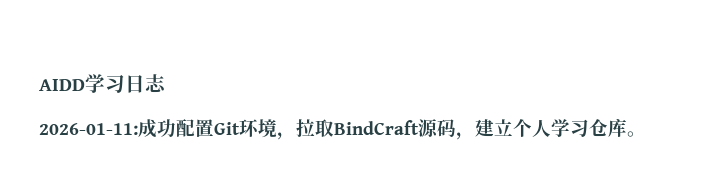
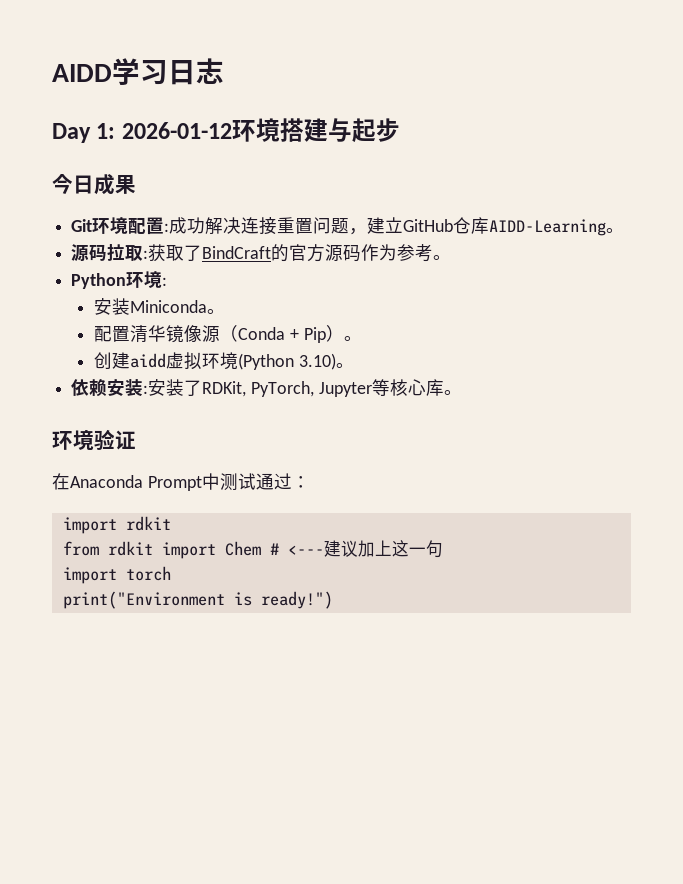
[39,118,646,140] 2026-01-11:成功配置Git环境，拉取BindCraft源码，建立个人学习仓库。 -> [52,118,400,143] [52,173,136,195] [71,217,625,236] [71,244,452,262] [71,271,168,289] [94,298,226,315] [94,325,362,343] [94,352,354,370] [71,379,462,397] [52,429,136,450] [52,473,310,491] [62,516,171,534] [62,540,443,559] [62,566,171,584] [62,591,333,609] Day 1: 2026-01-12环境搭建与起步 // 今日成果 // Git环境配置:成功解决连接重置问题，建立GitHub仓库AIDD-Learning。 // 源码拉取:获取了BindCraft的官方源码作为参考。 // Python环境: // 安装Miniconda。 // 配置清华镜像源（Conda + Pip）。 // 创建aidd虚拟环境(Python 3.10)。 // 依赖安装:安装了RDKit, PyTorch, Jupyter等核心库。 // 环境验证 // 在Anaconda Prompt中测试通过： // import rdkit // from rdkit import Chem # <---建议加上这一句 // import torch // print("Environment is ready!")

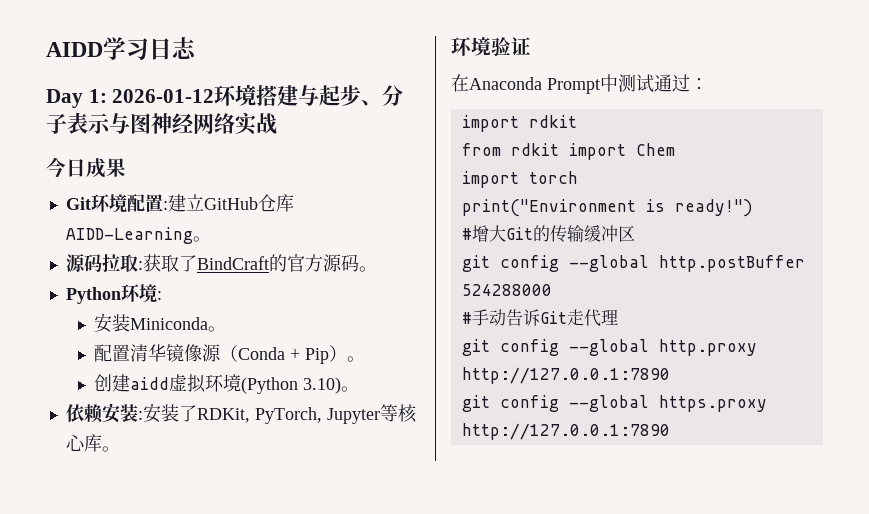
(400, 130) none -> [361,85,404,106] [46,112,277,135] 、分子表示与图神经网络实战
[169,217,368,235] 成功解决连接重置问题， -> (168, 205) none
[361,244,434,262] 作为参考 -> (359, 263) none
[269,540,443,558] # <---建议加上这一句 -> (675, 149) none
(333, 600) none -> [461,225,635,243] [461,255,805,272] [461,284,552,296] [461,309,618,327] [461,339,757,356] [461,367,670,384] [461,395,767,412] [461,423,670,440] // #增大Git的传输缓冲区 // git config --global http.postBuffer 524288000 // #手动告诉Git走代理 // git config --global http.proxy http://127.0.0.1:7890 // git config --global https.proxy http://127.0.0.1:7890

